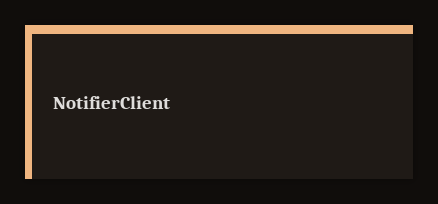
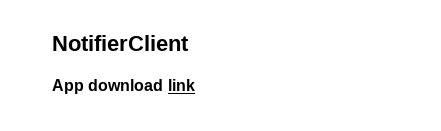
(170, 102) none -> [52,79,195,94] // App download link

